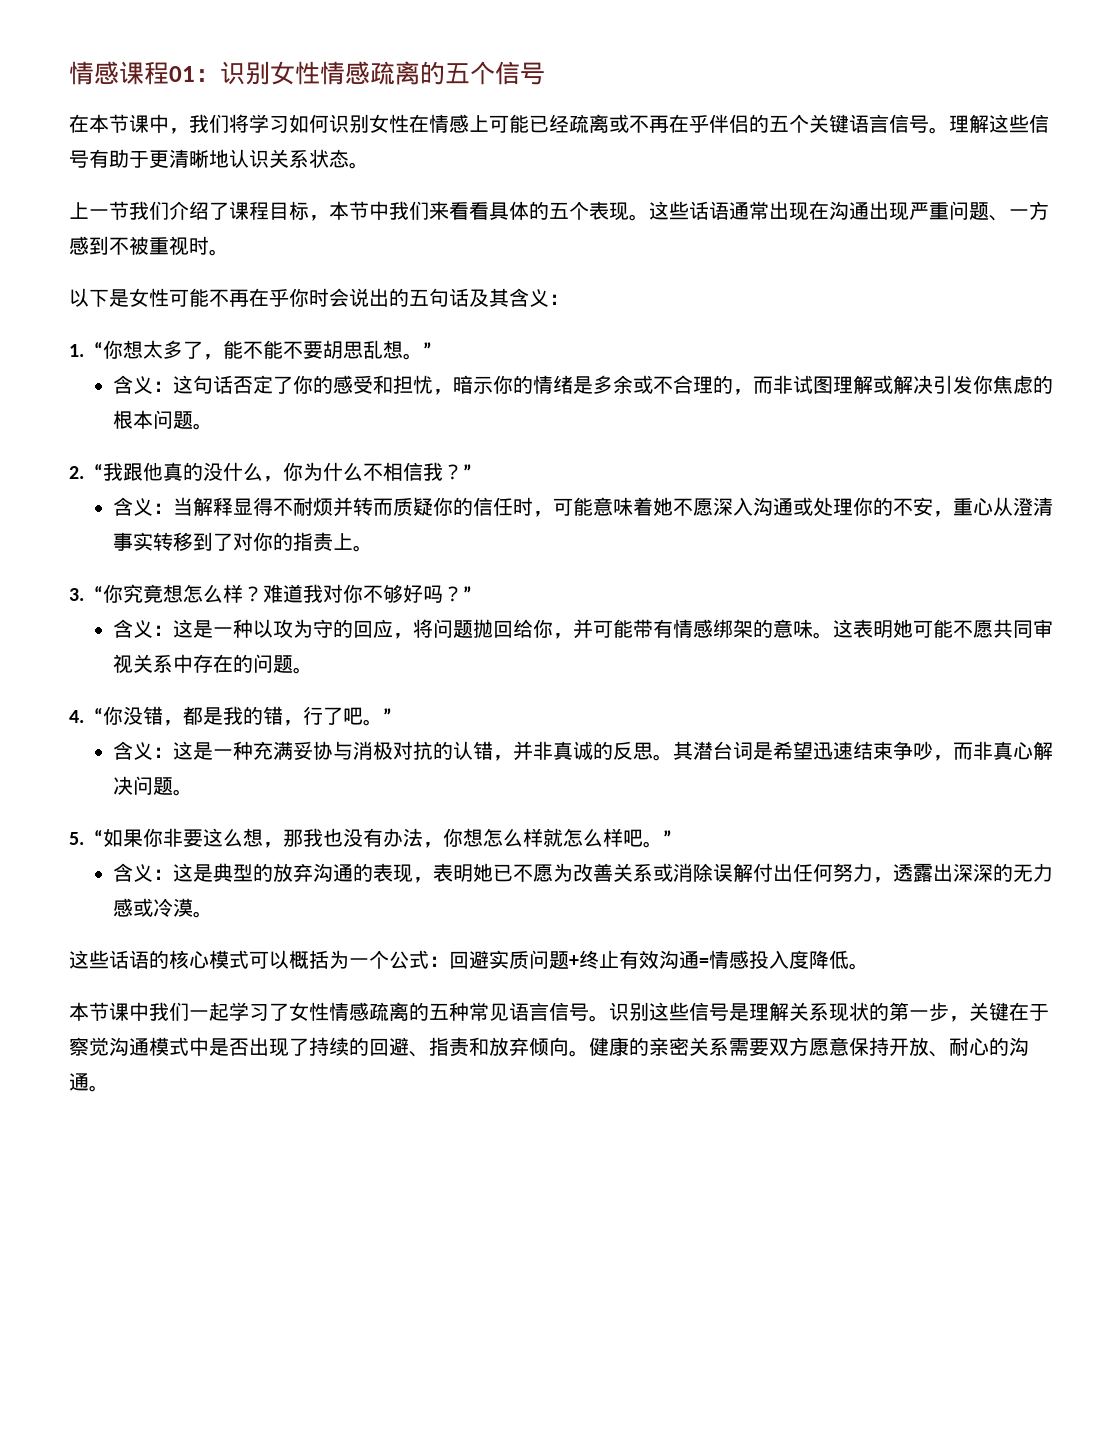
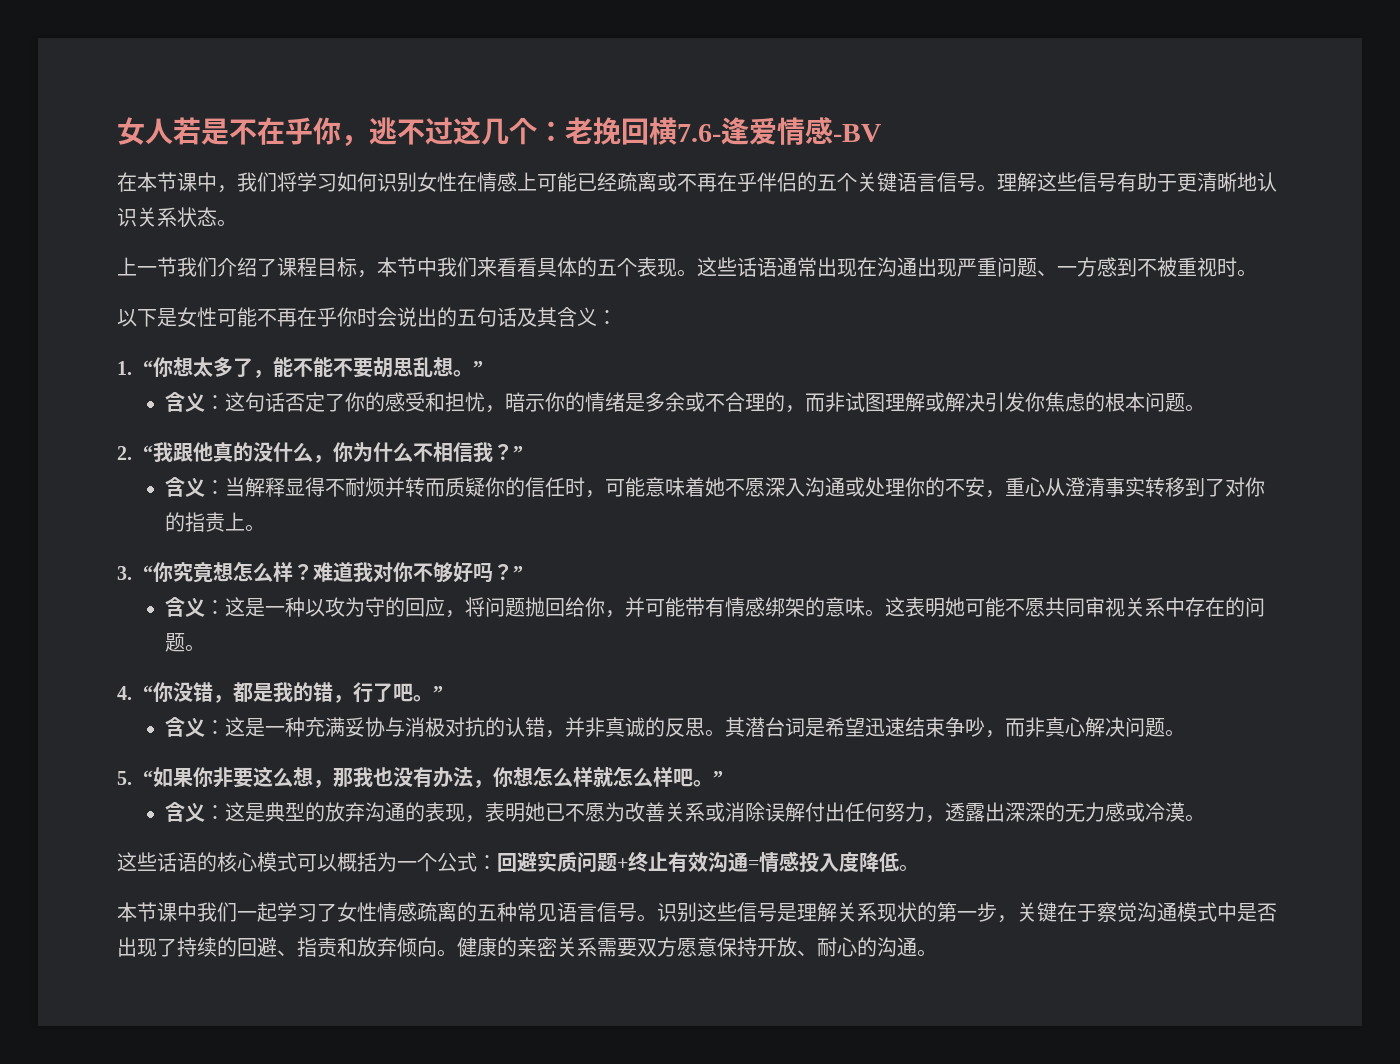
[69,61,545,85] 情感课程01：识别女性情感疏离的五个信号 -> [117,117,881,147] 女人若是不在乎你，逃不过这几个：老挽回横7.6-逢爱情感-BV

